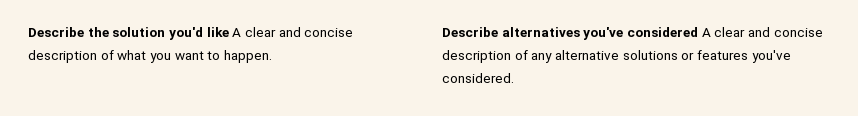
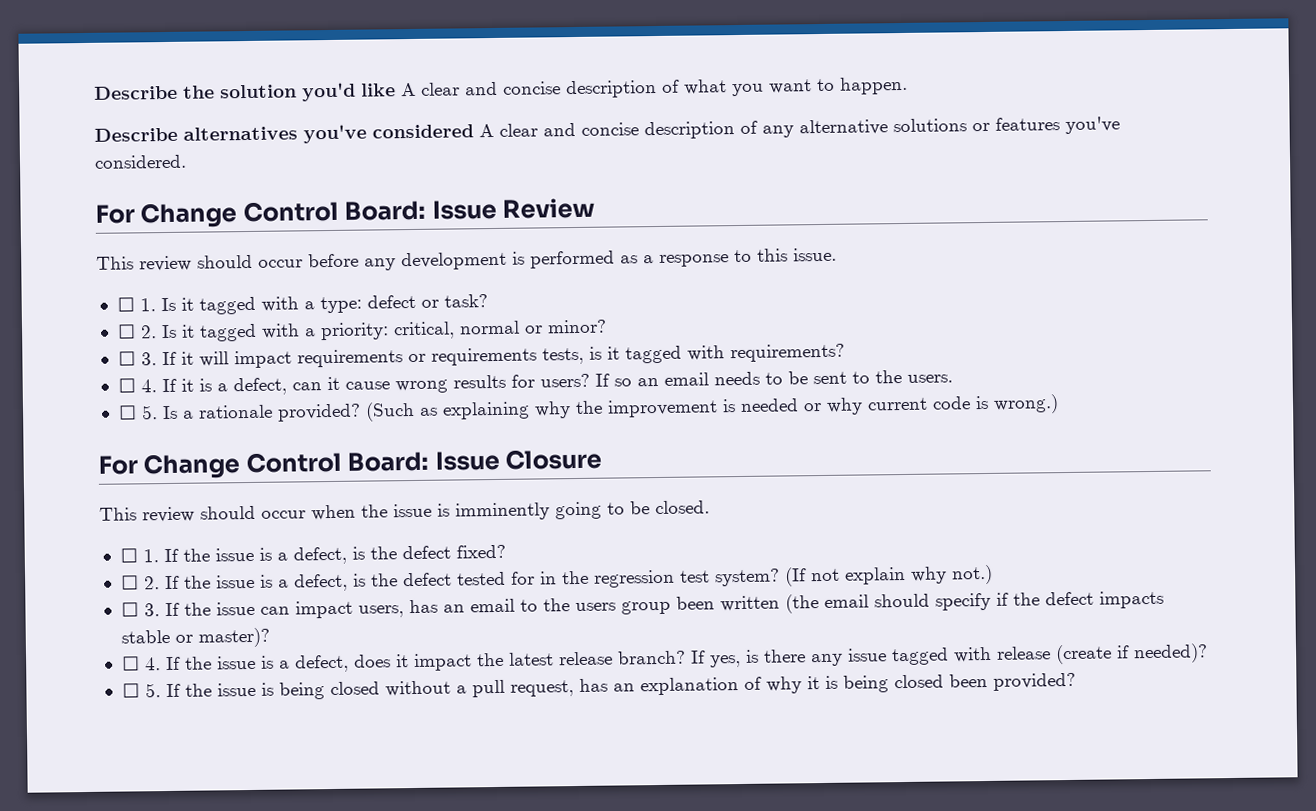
(514, 78) none -> [95,197,596,229] [96,247,837,272] [116,294,488,315] [116,319,607,342] [117,343,845,369] [117,370,953,396] [117,394,1059,422] [98,448,603,480] [99,500,710,523] [119,544,506,565] [120,564,993,592] [120,590,1164,619] [120,627,270,648] [121,643,1208,673] [121,672,1076,700] // For Change Control Board: Issue Review // This review should occur before any development is performed as a response to this issue. // ☐ 1. Is it tagged with a type: defect or task? // ☐ 2. Is it tagged with a priority: critical, normal or minor? // ☐ 3. If it will impact requirements or requirements tests, is it tagged with requirements? // ☐ 4. If it is a defect, can it cause wrong results for users? If so an email needs to be sent to the users. // ☐ 5. Is a rationale provided? (Such as explaining why the improvement is needed or why current code is wrong.) // For Change Control Board: Issue Closure // This review should occur when the issue is imminently going to be closed. // ☐ 1. If the issue is a defect, is the defect fixed? // ☐ 2. If the issue is a defect, is the defect tested for in the regression test system? (If not explain why not.) // ☐ 3. If the issue can impact users, has an email to the users group been written (the email should specify if the defect impacts stable or master)? // ☐ 4. If the issue is a defect, does it impact the latest release branch? If yes, is there any issue tagged with release (create if needed)? // ☐ 5. If the issue is being closed without a pull request, has an explanation of why it is being closed been provided?

